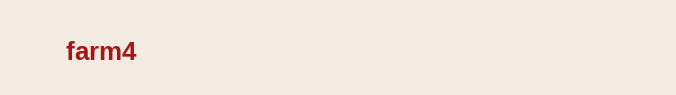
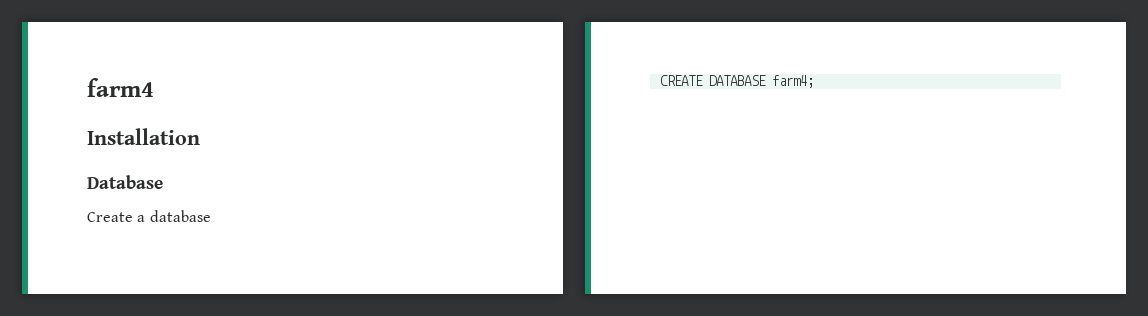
(137, 50) none -> [87,128,200,145] [87,175,163,189] [87,210,211,222] [659,75,814,88] // Installation // Database // Create a database // CREATE DATABASE farm4;

